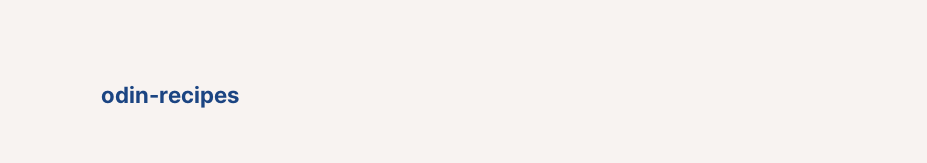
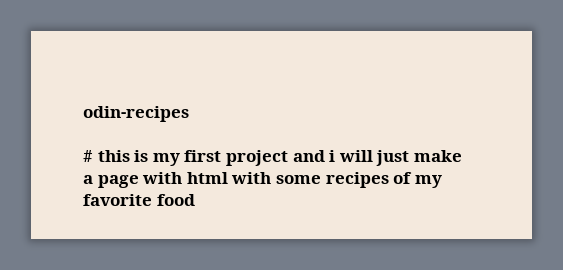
(239, 96) none -> [83,150,462,166] [83,172,442,188] [83,194,195,206] // # this is my first project and i will just make a page with html with some recipes of my favorite food

